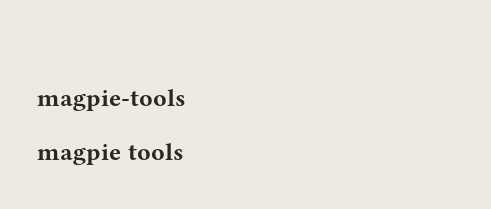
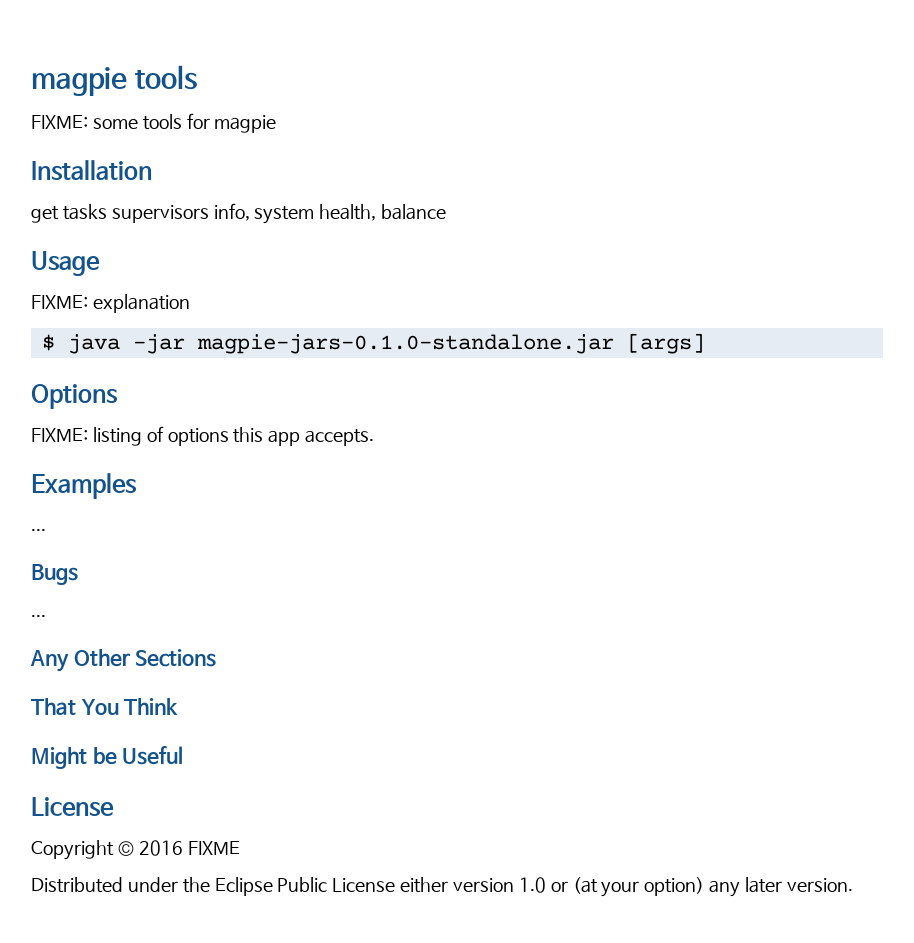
[37,89,186,111] magpie-tools // -> (31, 81) none
(184, 151) none -> [31,113,277,133] [31,160,152,181] [31,203,447,224] [31,251,100,276] [31,294,190,313] [41,333,705,354] [31,384,118,409] [31,426,375,446] [31,473,137,499] [31,529,46,531] [31,564,78,585] [31,615,46,617] [30,649,217,672] [31,698,179,715] [31,746,184,769] [31,797,114,817] [31,840,240,860] [31,877,853,897] // FIXME: some tools for magpie // Installation // get tasks supervisors info, system health, balance // Usage // FIXME: explanation // $ java -jar magpie-jars-0.1.0-standalone.jar [args] // Options // FIXME: listing of options this app accepts. // Examples // ... // Bugs // ... // Any Other Sections // That You Think // Might be Useful // License // Copyright © 2016 FIXME // Distributed under the Eclipse Public License either version 1.0 or (at your option) any later version.

